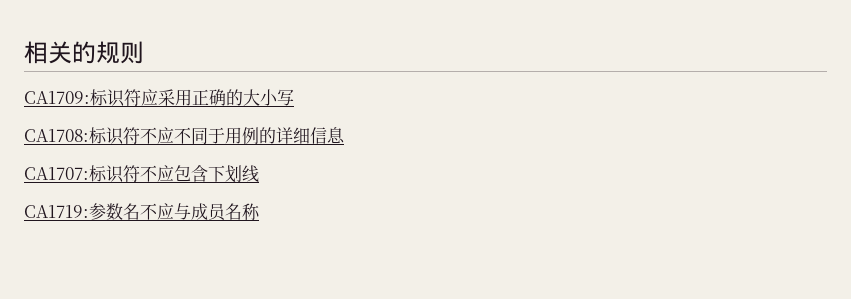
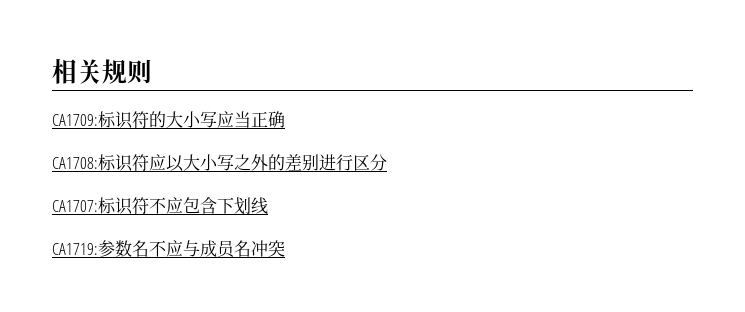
[72,41,96,64] 的 -> (102, 71) none
[141,89,226,106] 应采用正确 -> (149, 119) none
(294, 97) none -> [217,111,285,128] 应当正确
[140,127,345,144] 不应不同于用例的详细信息 -> [149,154,387,172] 应以大小写之外的差别进行区分
[242,203,260,220] 称 -> [251,240,285,257] 冲突

